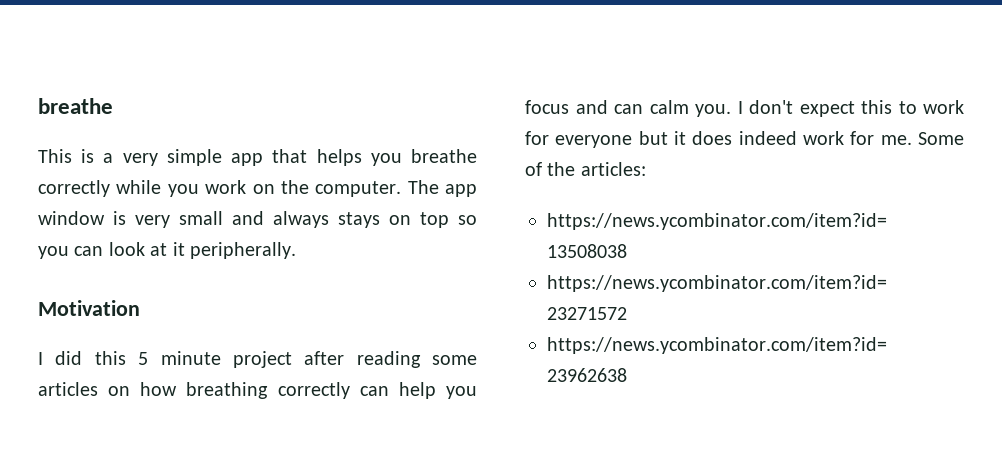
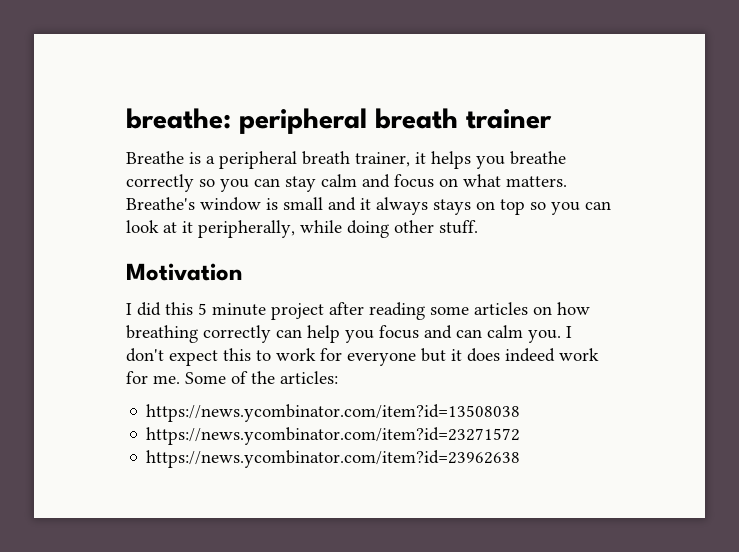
[38,98,113,114] [38,149,478,166] [38,180,477,197] breathe // This is a very simple app that helps you breathe correctly while you work on the computer. The app -> [126,108,552,134] [126,151,566,169] [126,174,567,192] [126,197,195,210] breathe: peripheral breath trainer // Breathe is a peripheral breath trainer, it helps you breathe correctly so you can stay calm and focus on what matters. Breathe's
[135,215,170,228] very -> (278, 204) none
(264, 218) none -> [360,198,371,210] it
[190,242,296,259] peripherally. -> [198,220,478,238] peripherally, while doing other stuff.

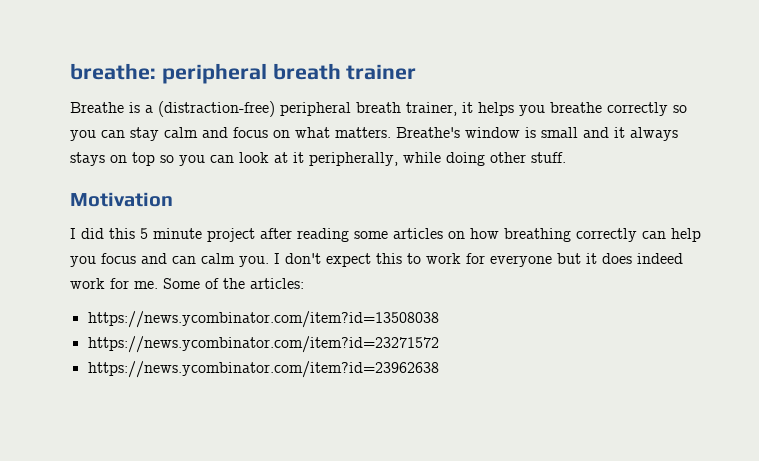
(215, 160) none -> [158,101,275,117] (distraction-free)

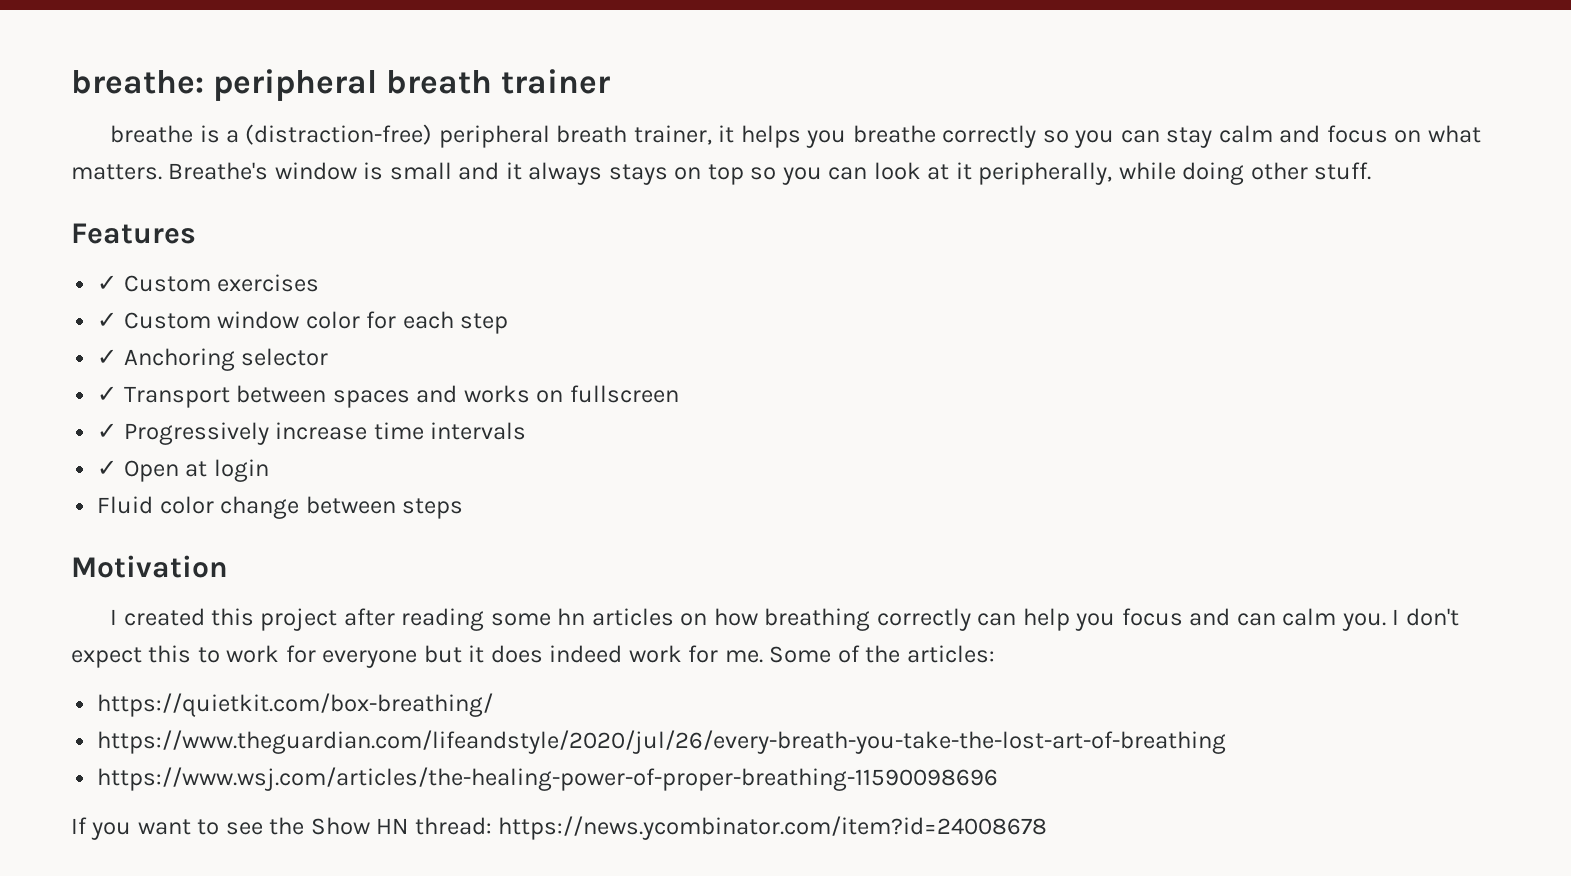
[70,102,124,113] Breathe -> [110,125,194,143] breathe
[70,192,173,207] [70,228,202,239] Motivation // I did this 5 minute -> [71,223,196,244] [97,274,320,292] [97,311,509,334] [97,348,329,371] [97,385,679,408] [97,422,527,445] [97,459,269,482] [97,496,464,519] [71,555,228,578] [110,608,254,626] Features // ✓ Custom exercises // ✓ Custom window color for each step // ✓ Anchoring selector // ✓ Transport between spaces and works on fullscreen // ✓ Progressively increase time intervals // ✓ Open at login // Fluid color change between steps // Motivation // I created this
(388, 235) none -> [557,608,586,625] hn
[87,311,439,328] [87,336,439,353] [87,361,439,378] https://news.ycombinator.com/item?id=13508038 // https://news.ycombinator.com/item?id=23271572 // https://news.ycombinator.com/item?id=23962638 -> [97,693,494,717] [97,730,1227,754] [97,767,999,791] [71,816,1048,840] https://quietkit.com/box-breathing/ // https://www.theguardian.com/lifeandstyle/2020/jul/26/every-breath-you-take-the-lost-art-of-breathing // https://www.wsj.com/articles/the-healing-power-of-proper-breathing-11590098696 // If you want to see the Show HN thread: https://news.ycombinator.com/item?id=24008678

